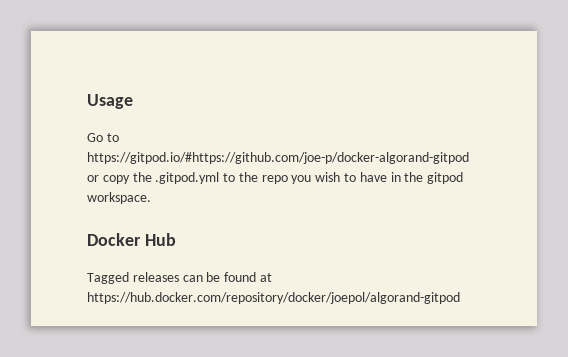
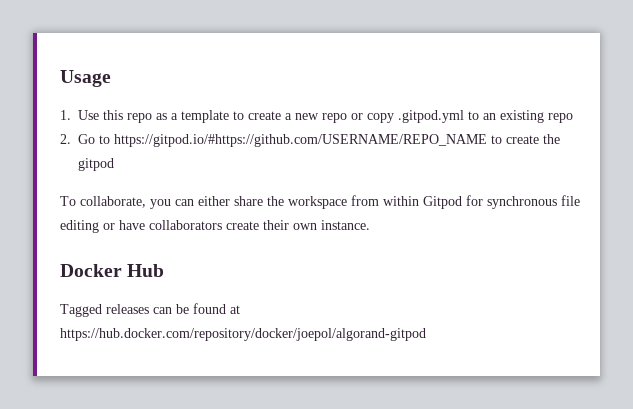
[87,133,119,142] [87,152,469,164] [87,172,464,184] [87,192,151,204] Go to https://gitpod.io/#https://github.com/joe-p/docker-algorand-gitpod or copy the .gitpod.yml to the repo you wish to have in the gitpod workspace. -> [60,110,573,123] [60,134,560,147] [78,158,114,171] [60,195,580,209] [60,220,370,233] 1. Use this repo as a template to create a new repo or copy .gitpod.yml to an existing repo // 2. Go to https://gitpod.io/#https://github.com/USERNAME/REPO_NAME to create the gitpod // To collaborate, you can either share the workspace from within Gitpod for synchronous file editing or have collaborators create their own instance.

